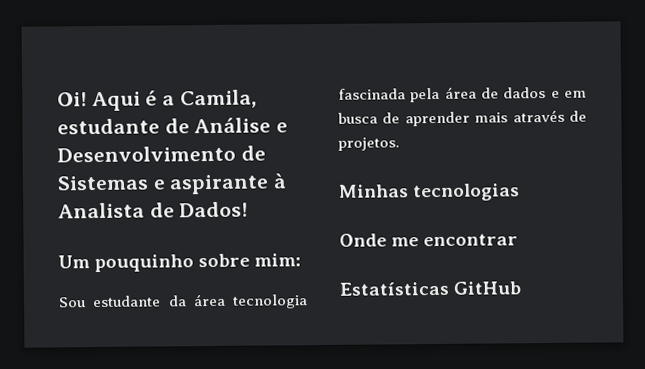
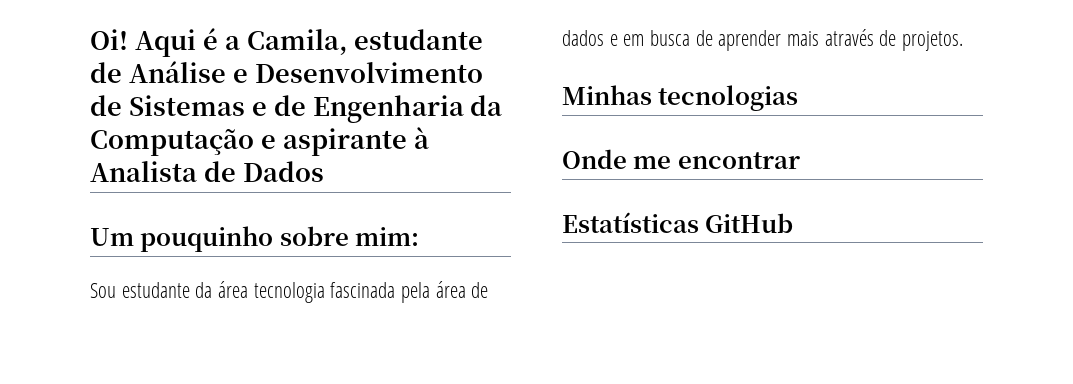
(166, 184) none -> [273,95,503,123] [90,128,276,156] de Engenharia da Computação e
[179,201,249,218] Dados! -> [242,161,324,182] Dados

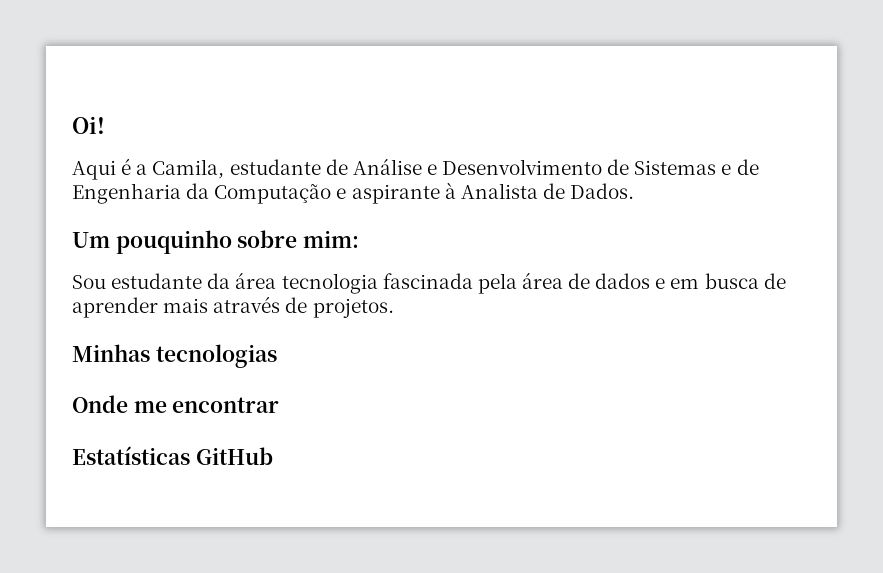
(128, 39) none -> (105, 125) //
[242,161,324,182] Dados -> [570,183,635,199] Dados.

